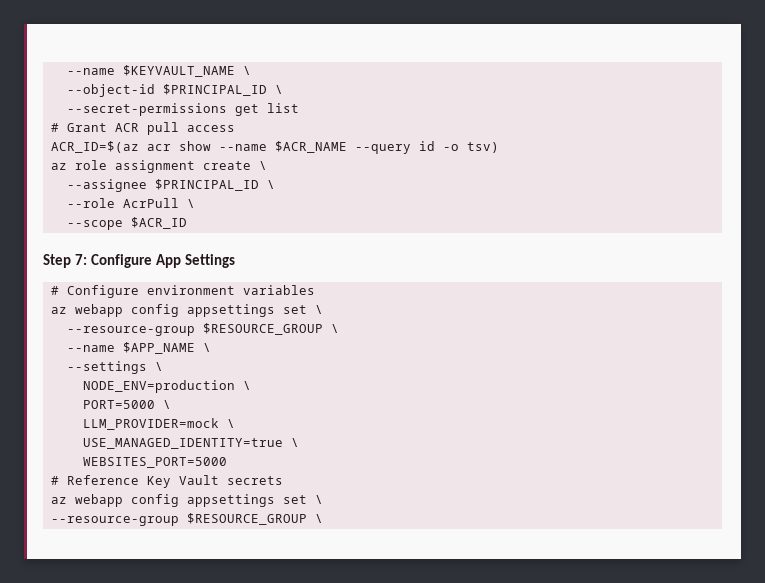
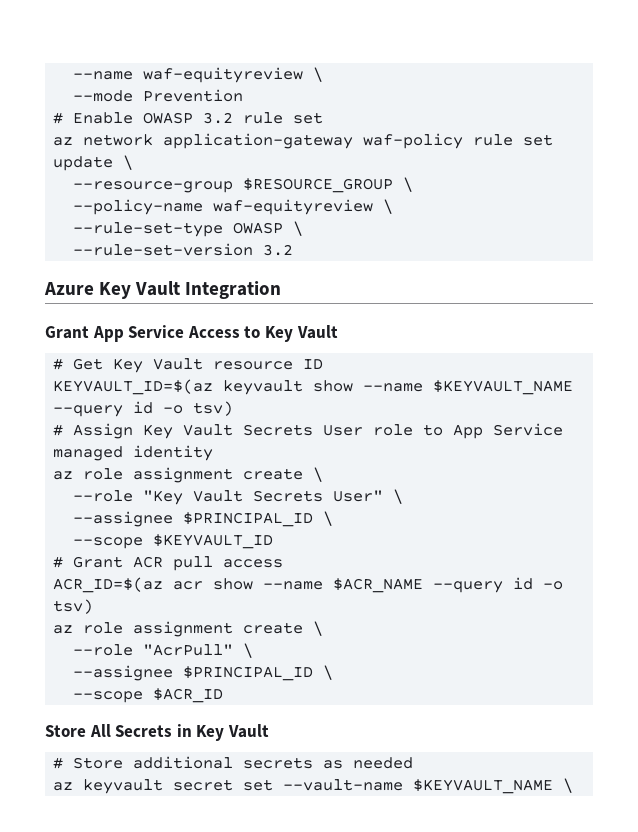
[66,65,251,77] [66,84,283,97] [66,103,299,116] --name $KEYVAULT_NAME \ // --object-id $PRINCIPAL_ID \ // --secret-permissions get list -> [73,67,324,83] [73,89,244,102] [53,112,324,124] [53,133,554,149] [53,155,134,171] [73,177,414,193] [73,199,394,215] [73,221,304,237] [73,243,294,256] [44,281,282,299] [45,325,338,342] [53,358,324,373] [53,379,574,395] [53,401,234,417] [53,423,564,439] [53,445,214,461] [53,467,324,483] [73,489,404,505] [73,511,334,527] [73,534,274,549] --name waf-equityreview \ // --mode Prevention // # Enable OWASP 3.2 rule set // az network application-gateway waf-policy rule set update \ // --resource-group $RESOURCE_GROUP \ // --policy-name waf-equityreview \ // --rule-set-type OWASP \ // --rule-set-version 3.2 // Azure Key Vault Integration // Grant App Service Access to Key Vault // # Get Key Vault resource ID // KEYVAULT_ID=$(az keyvault show --name $KEYVAULT_NAME --query id -o tsv) // # Assign Key Vault Secrets User role to App Service managed identity // az role assignment create \ // --role "Key Vault Secrets User" \ // --assignee $PRINCIPAL_ID \ // --scope $KEYVAULT_ID
[66,179,275,192] [66,198,195,208] // --assignee $PRINCIPAL_ID \ // --role AcrPull \ -> [73,643,254,658] [73,665,334,681] // --role "AcrPull" \ // --assignee $PRINCIPAL_ID \
[43,254,235,268] [50,285,315,298] [50,304,323,317] [66,323,339,336] [66,342,211,354] [66,361,163,374] [82,380,251,393] [82,400,171,409] [82,418,235,430] [82,438,299,449] [82,457,227,468] [50,475,283,488] [50,494,323,507] [50,513,307,526] Step 7: Configure App Settings // # Configure environment variables // az webapp config appsettings set \ // --resource-group $RESOURCE_GROUP \ // --name $APP_NAME \ // --settings \ // NODE_ENV=production \ // PORT=5000 \ // LLM_PROVIDER=mock \ // USE_MANAGED_IDENTITY=true \ // WEBSITES_PORT=5000 // # Reference Key Vault secrets // az webapp config appsettings set \ // --resource-group $RESOURCE_GROUP -> [45,724,269,741] [53,756,414,769] [53,779,554,794] Store All Secrets in Key Vault // # Store additional secrets as needed // az keyvault secret set --vault-name $KEYVAULT_NAME

